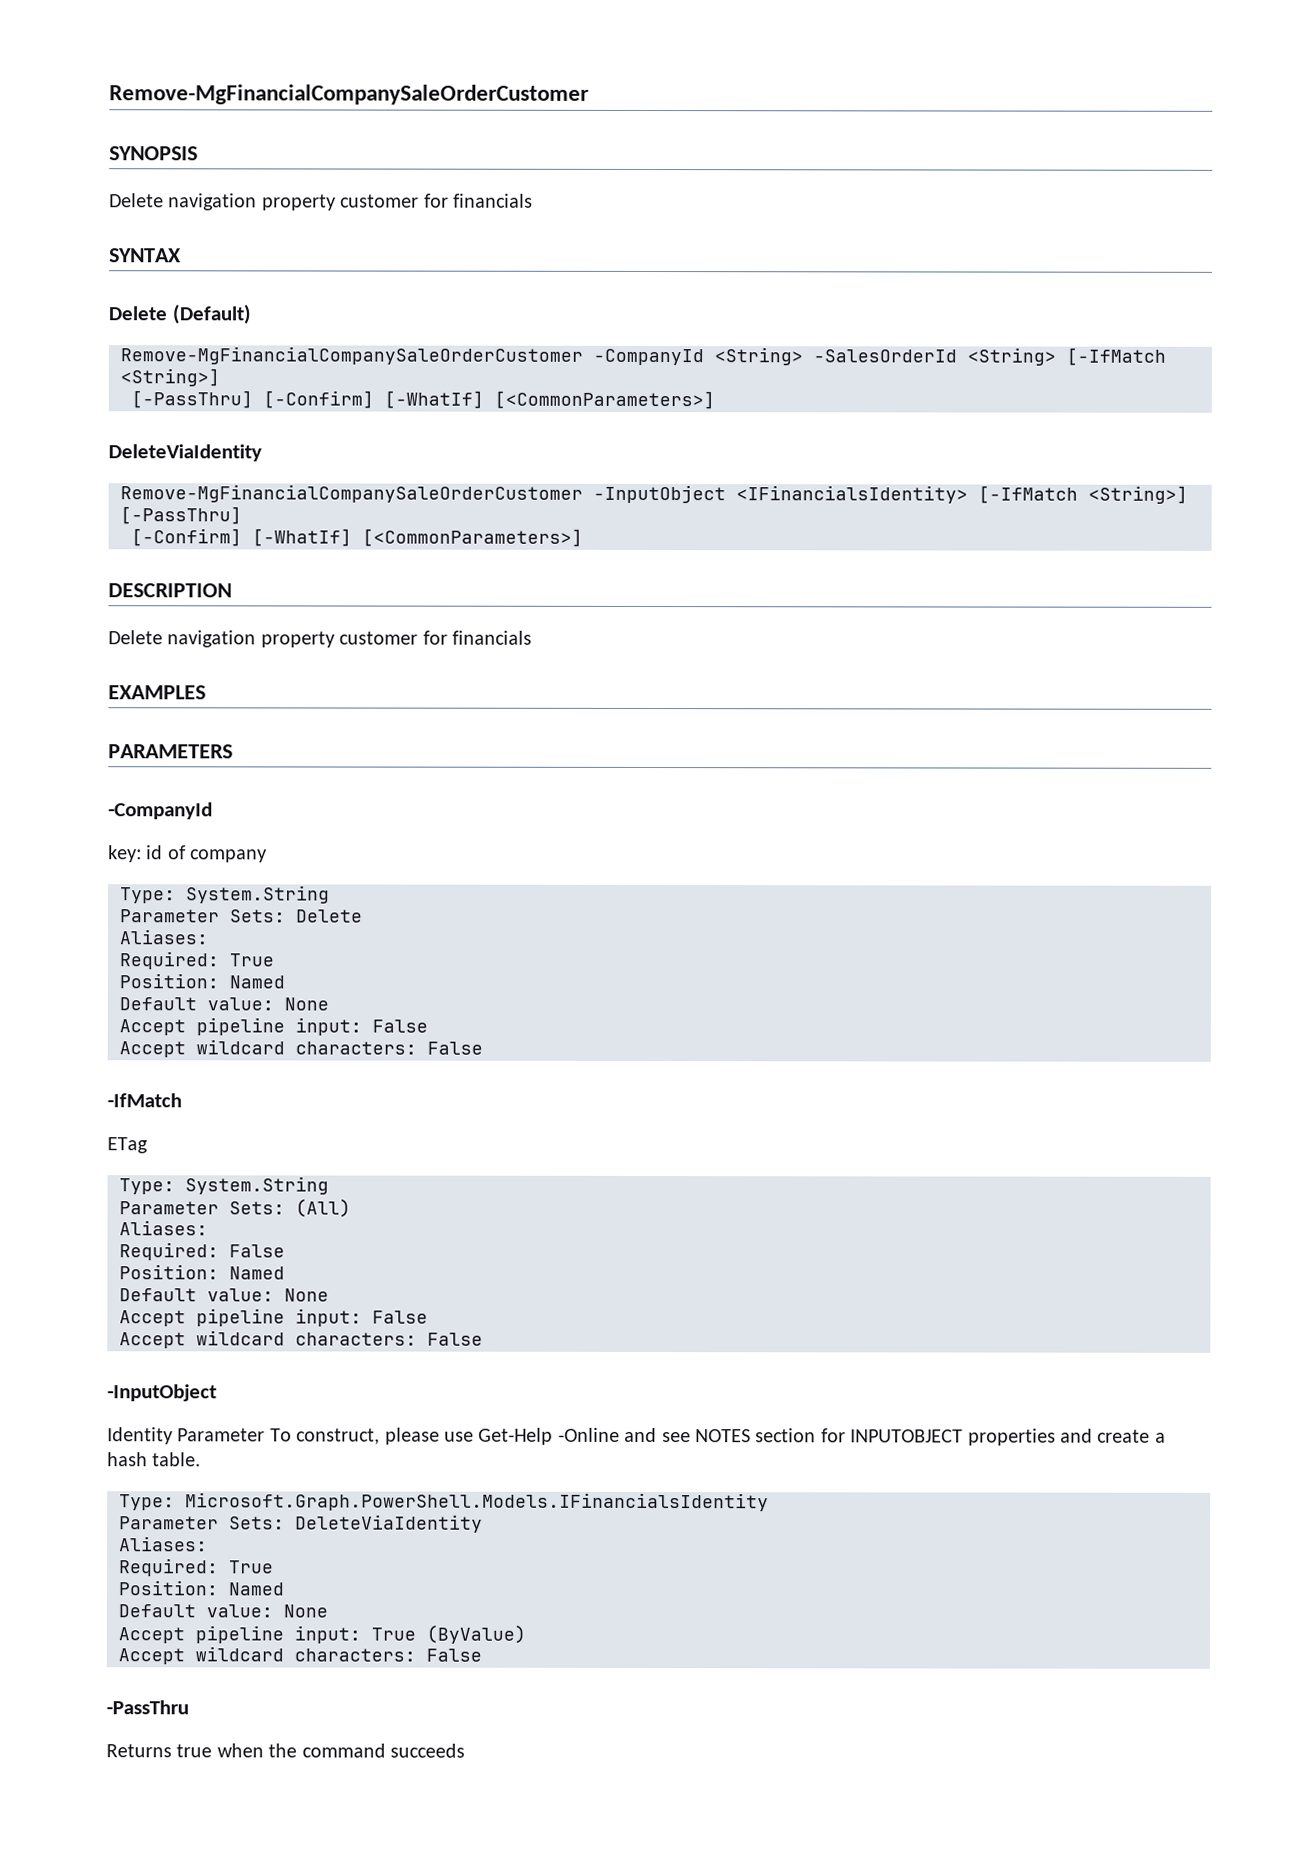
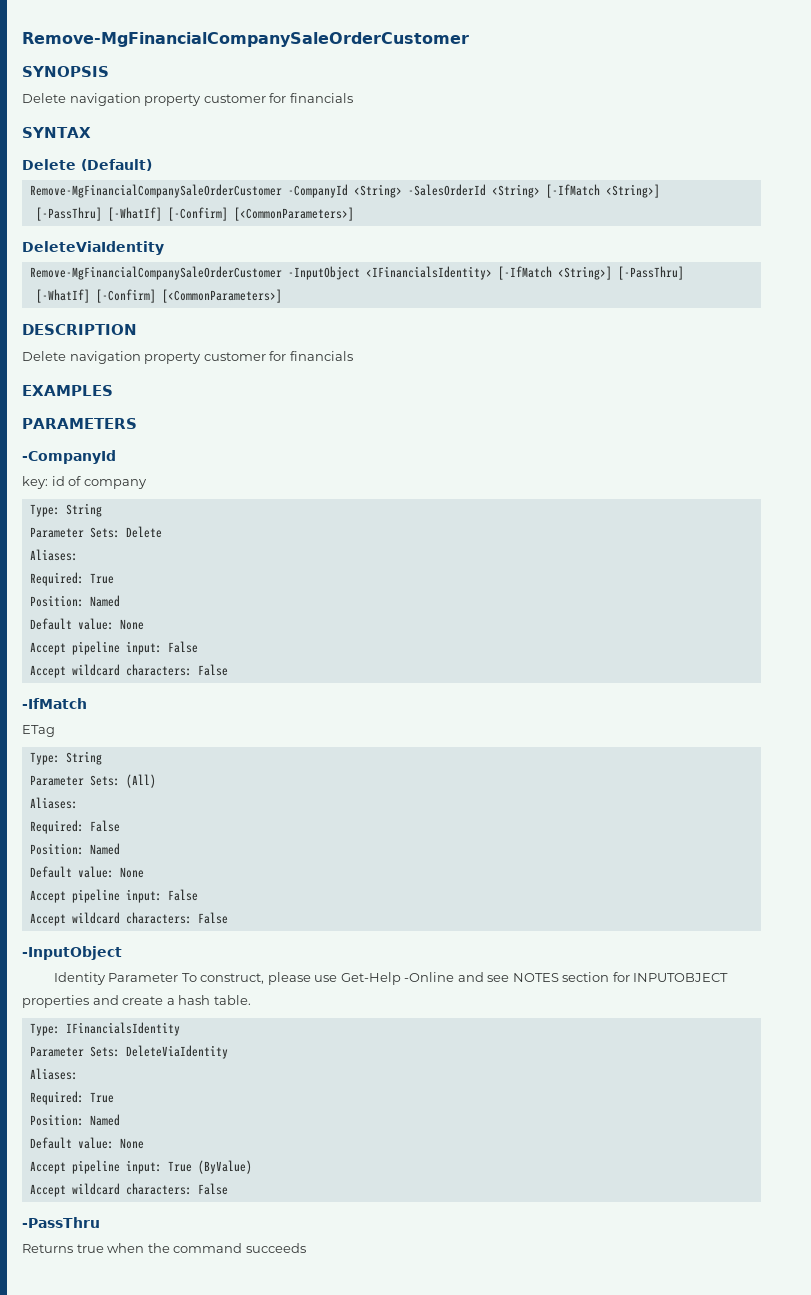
[263,390,484,409] [-Confirm] [-WhatIf] -> [107,207,228,221] [-WhatIf] [-Confirm]
[131,528,352,547] [-Confirm] [-WhatIf] -> [35,289,156,303] [-WhatIf] [-Confirm]
[186,885,330,904] System.String -> [65,503,102,517] String
[185,1176,329,1195] System.String -> [65,751,102,765] String
[185,1492,769,1512] Microsoft.Graph.PowerShell.Models.IFinancialsIdentity -> [65,1022,180,1036] IFinancialsIdentity

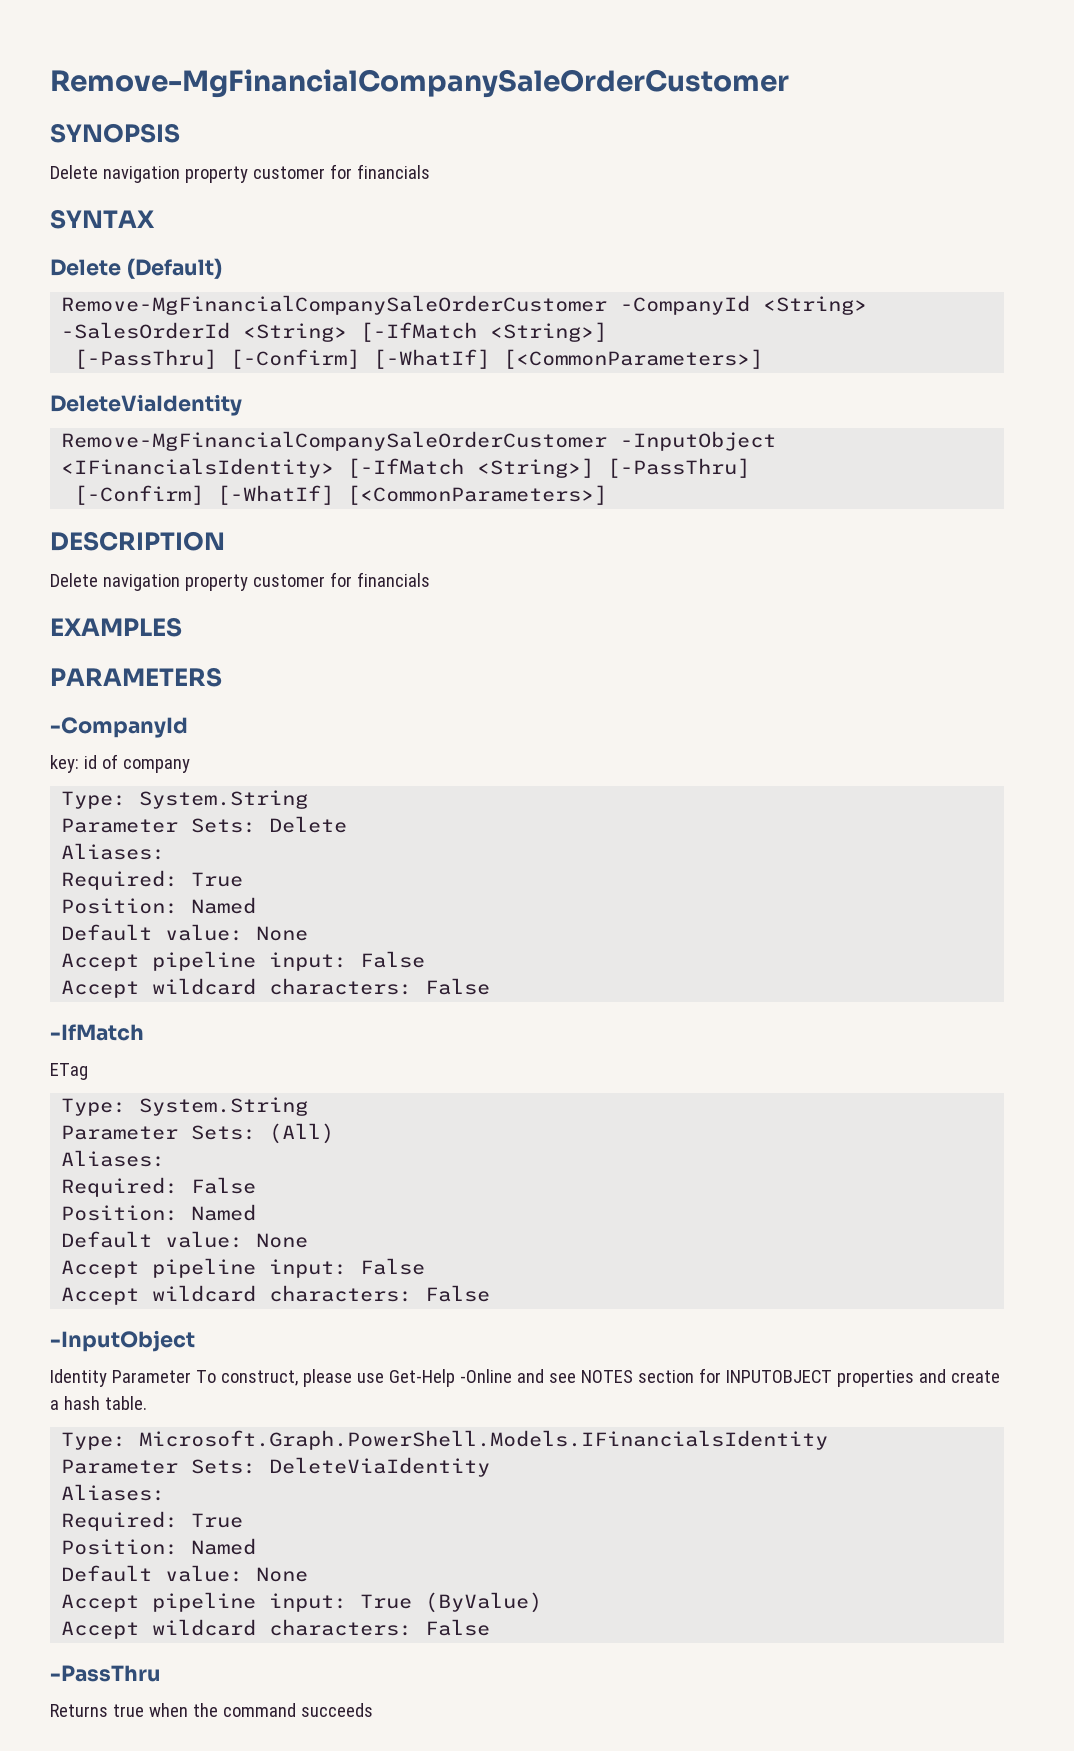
[107,207,228,221] [-WhatIf] [-Confirm] -> [230,349,491,369] [-Confirm] [-WhatIf]
[35,289,156,303] [-WhatIf] [-Confirm] -> [74,485,335,505] [-Confirm] [-WhatIf]
[65,503,102,517] String -> [139,790,309,809] System.String
[65,751,102,765] String -> [139,1097,309,1116] System.String
[65,1022,180,1036] IFinancialsIdentity -> [139,1430,829,1450] Microsoft.Graph.PowerShell.Models.IFinancialsIdentity

